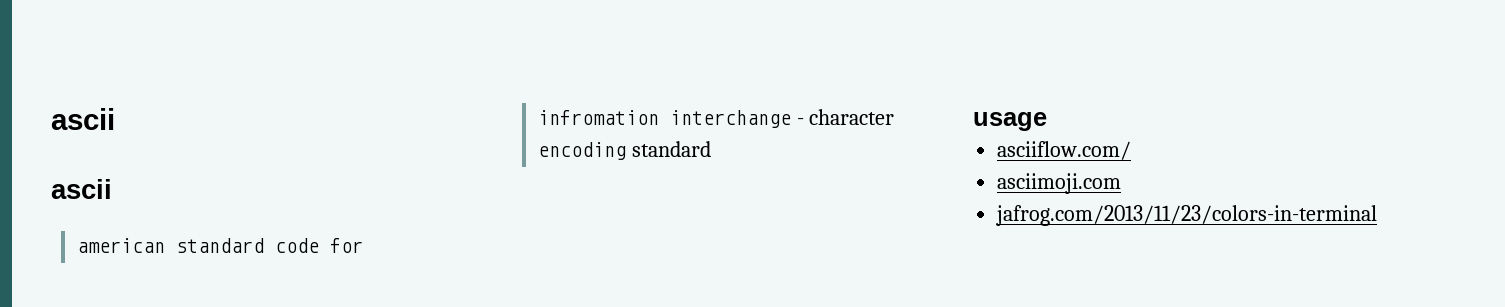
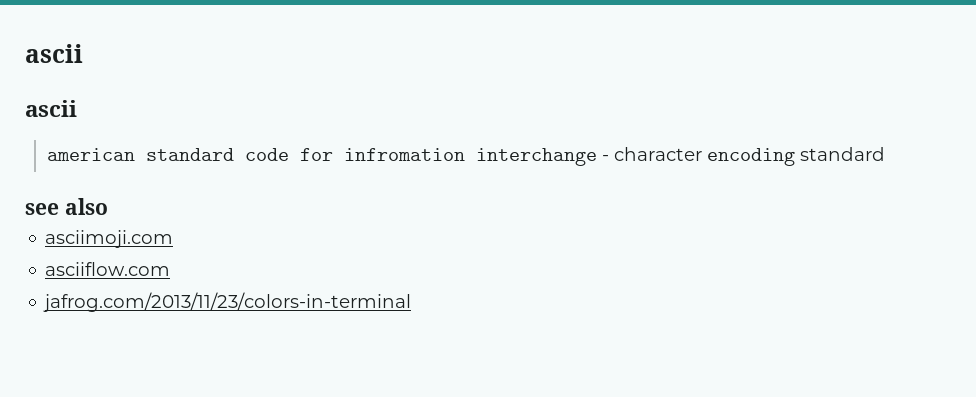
[973,112,1047,131] [997,141,1132,160] usage // asciiflow.com/ -> [25,198,108,215] see also
(1122, 183) none -> [45,262,171,276] // asciiflow.com

